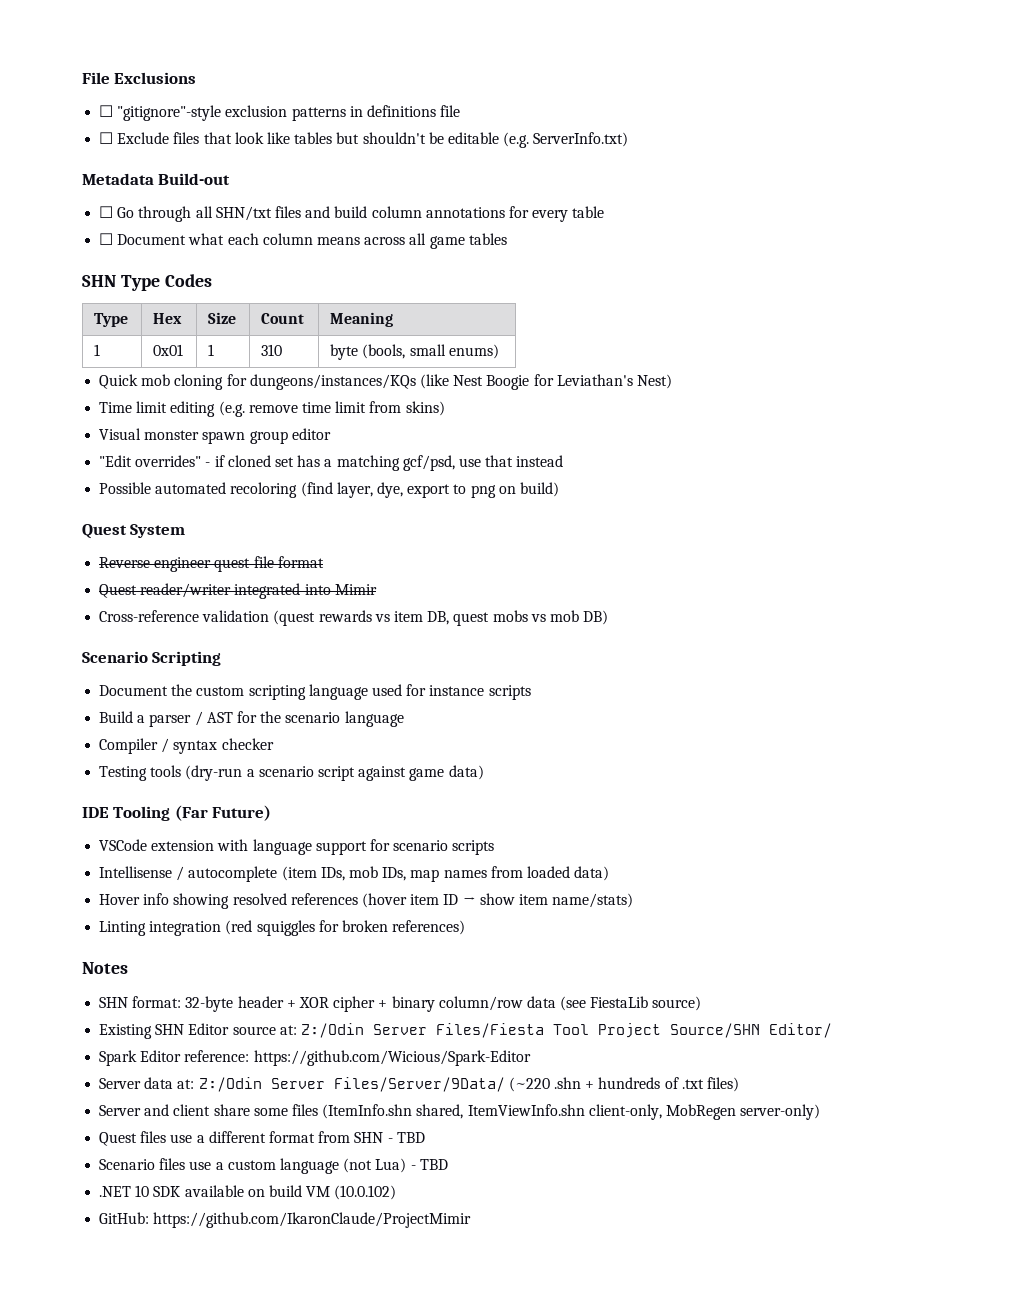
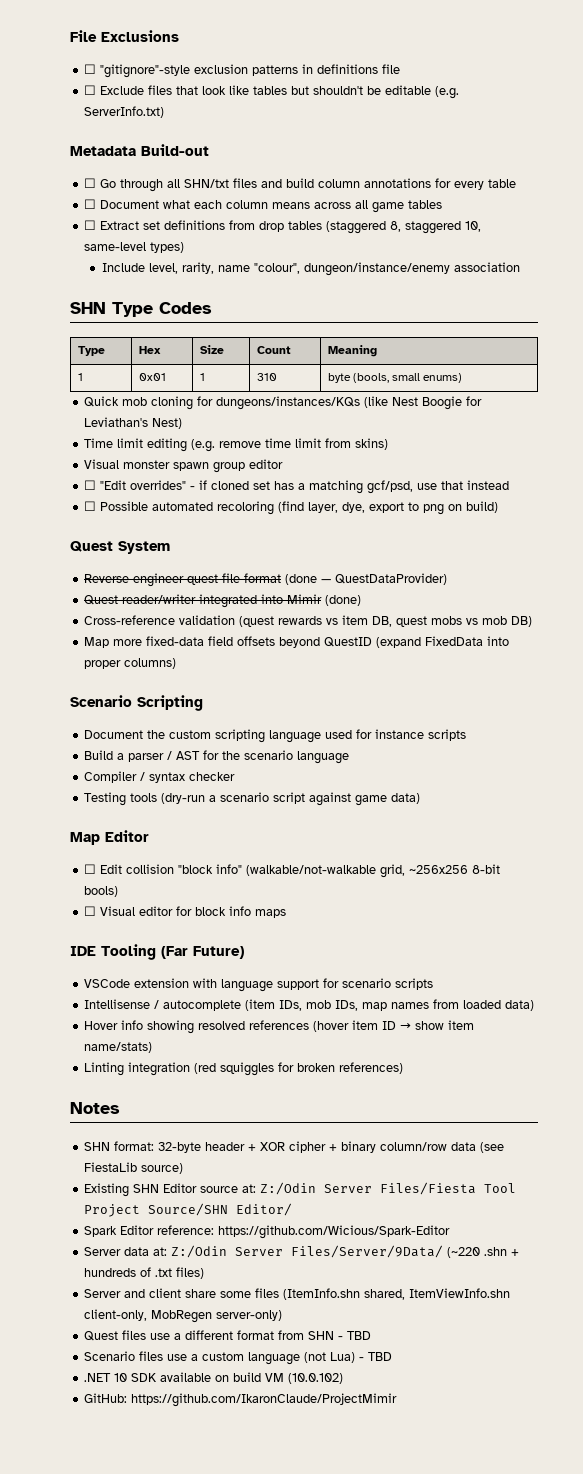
(507, 239) none -> [84,220,482,234] [84,242,185,253] [101,262,520,276] // ☐ Extract set definitions from drop tables (staggered 8, staggered 10, same-level types) // Include level, rarity, name "colour", dungeon/instance/enemy association
(331, 434) none -> [84,480,97,490] ☐
(564, 461) none -> [84,501,97,511] ☐
(324, 562) none -> [285,573,448,585] (done — QuestDataProvider)
(377, 589) none -> [325,595,362,606] (done)
(609, 617) none -> [84,636,510,648] [84,658,177,669] // Map more fixed-data field offsets beyond QuestID (expand FixedData into proper columns)
(484, 772) none -> [70,830,149,845] [84,864,501,878] [84,886,119,897] [84,906,287,918] // Map Editor // ☐ Edit collision "block info" (walkable/not-walkable grid, ~256x256 8-bit bools) // ☐ Visual editor for block info maps

